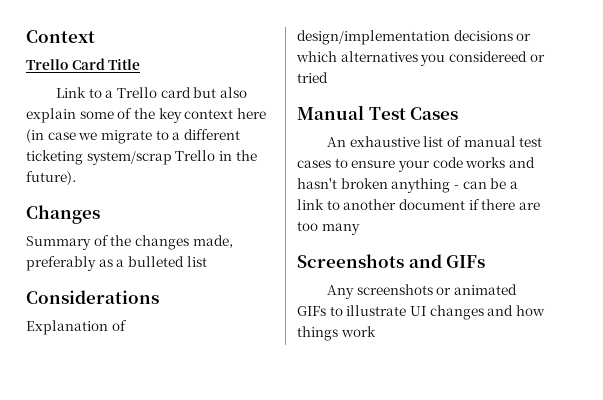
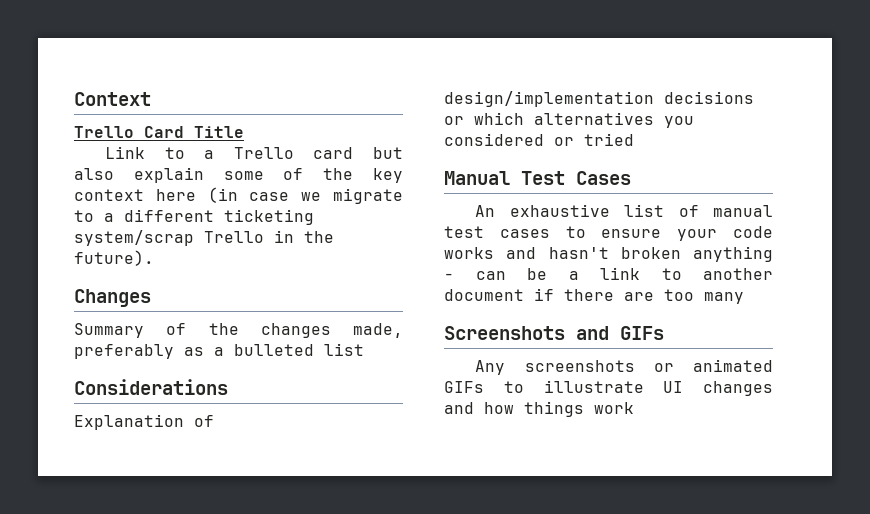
[448,51,527,62] considereed -> [444,133,544,146] considered

